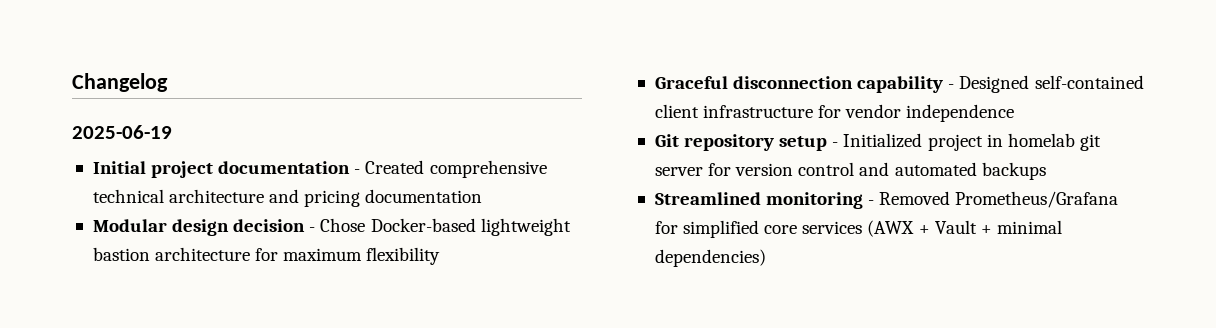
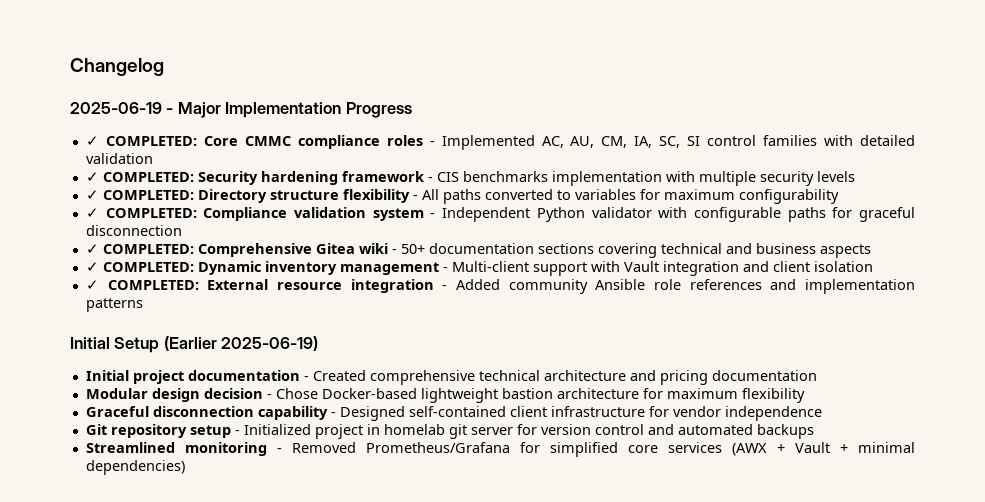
(172, 132) none -> [166,102,412,118] [85,135,916,150] [85,153,153,164] [85,171,855,186] [85,189,839,204] [85,207,915,222] [85,225,182,236] [85,243,871,258] [85,261,873,276] [85,279,916,294] [85,298,143,312] [70,336,319,353] - Major Implementation Progress // ✓ COMPLETED: Core CMMC compliance roles - Implemented AC, AU, CM, IA, SC, SI control families with detailed validation // ✓ COMPLETED: Security hardening framework - CIS benchmarks implementation with multiple security levels // ✓ COMPLETED: Directory structure flexibility - All paths converted to variables for maximum configurability // ✓ COMPLETED: Compliance validation system - Independent Python validator with configurable paths for graceful disconnection // ✓ COMPLETED: Comprehensive Gitea wiki - 50+ documentation sections covering technical and business aspects // ✓ COMPLETED: Dynamic inventory management - Multi-client support with Vault integration and client isolation // ✓ COMPLETED: External resource integration - Added community Ansible role references and implementation patterns // Initial Setup (Earlier 2025-06-19)

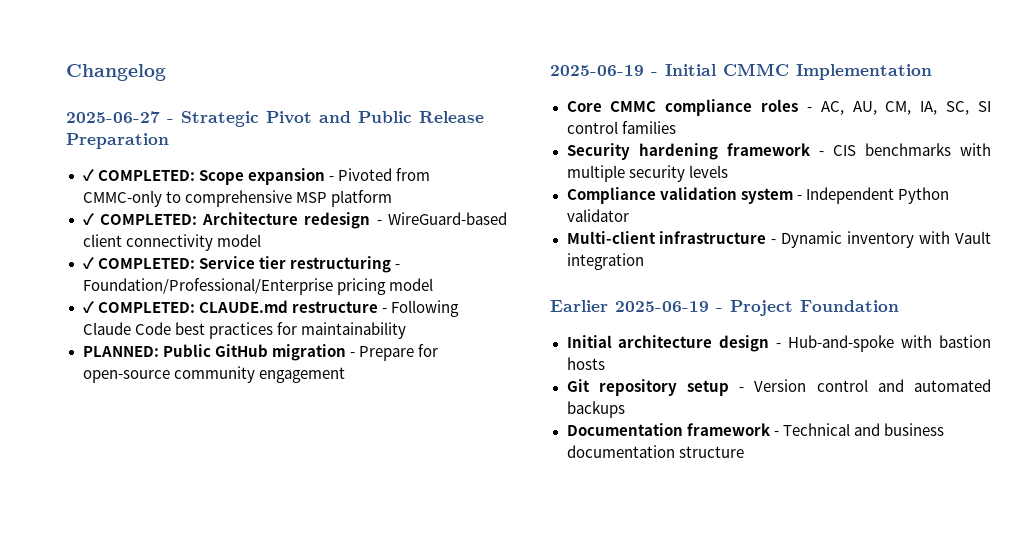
[70,102,221,118] // 2025-06-19 - Major -> [66,111,484,127] [66,133,169,149] [82,168,430,185] [82,190,392,207] [82,212,508,229] [82,234,261,251] [82,256,400,273] [82,278,433,295] [82,300,459,317] [82,322,406,339] [82,344,438,361] [82,366,345,383] [550,63,789,76] // 2025-06-27 - Strategic Pivot and Public Release Preparation // ✓ COMPLETED: Scope expansion - Pivoted from CMMC-only to comprehensive MSP platform // ✓ COMPLETED: Architecture redesign - WireGuard-based client connectivity model // ✓ COMPLETED: Service tier restructuring - Foundation/Professional/Enterprise pricing model // ✓ COMPLETED: CLAUDE.md restructure - Following Claude Code best practices for maintainability // PLANNED: Public GitHub migration - Prepare for open-source community engagement // 2025-06-19 - Initial CMMC
[345,102,412,118] [85,136,197,146] Progress // ✓ COMPLETED: -> (932, 72) //
[441,135,535,150] Implemented -> (812, 109) none
[824,135,916,146] [85,153,153,164] [85,172,194,182] with detailed validation // ✓ COMPLETED: -> (676, 127) //
[551,171,662,186] implementation -> (951, 149) none
[85,189,839,204] [85,208,197,218] ✓ COMPLETED: Directory structure flexibility - All paths converted to variables for maximum configurability // ✓ COMPLETED: -> (728, 171) none
[658,207,915,222] [85,225,182,236] [85,243,871,258] [85,261,873,276] [85,279,916,294] [85,298,143,312] [70,336,319,353] [85,370,817,385] [85,388,805,403] [85,406,822,421] [85,424,814,439] [85,442,915,457] [85,460,185,475] with configurable paths for graceful disconnection // ✓ COMPLETED: Comprehensive Gitea wiki - 50+ documentation sections covering technical and business aspects // ✓ COMPLETED: Dynamic inventory management - Multi-client support with Vault integration and client isolation // ✓ COMPLETED: External resource integration - Added community Ansible role references and implementation patterns // Initial Setup (Earlier 2025-06-19) // Initial project documentation - Created comprehensive technical architecture and pricing documentation // Modular design decision - Chose Docker-based lightweight bastion architecture for maximum flexibility // Graceful disconnection capability - Designed self-contained client infrastructure for vendor independence // Git repository setup - Initialized project in homelab git server for version control and automated backups // Streamlined monitoring - Removed Prometheus/Grafana for simplified core services (AWX + Vault + minimal dependencies) -> [566,231,991,248] [566,253,644,270] [550,300,899,316] [566,335,991,352] [566,357,605,370] [566,379,991,396] [566,401,625,418] [566,423,944,436] [566,445,744,458] // Multi-client infrastructure - Dynamic inventory with Vault integration // Earlier 2025-06-19 - Project Foundation // Initial architecture design - Hub-and-spoke with bastion hosts // Git repository setup - Version control and automated backups // Documentation framework - Technical and business documentation structure

